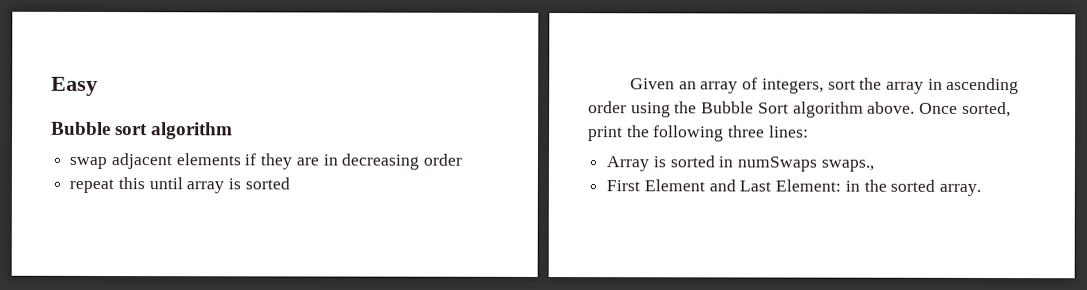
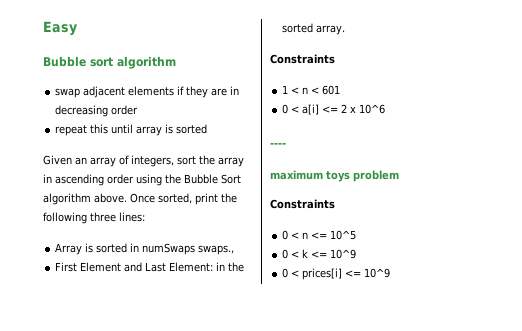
(982, 189) none -> [270,54,335,64] [282,85,341,95] [282,104,386,115] [270,143,286,147] [270,170,399,182] [270,199,335,209] [282,230,357,240] [282,249,357,259] [282,268,391,280] // Constraints // 1 < n < 601 // 0 < a[i] <= 2 x 10^6 // ---- // maximum toys problem // Constraints // 0 < n <= 10^5 // 0 < k <= 10^9 // 0 < prices[i] <= 10^9

